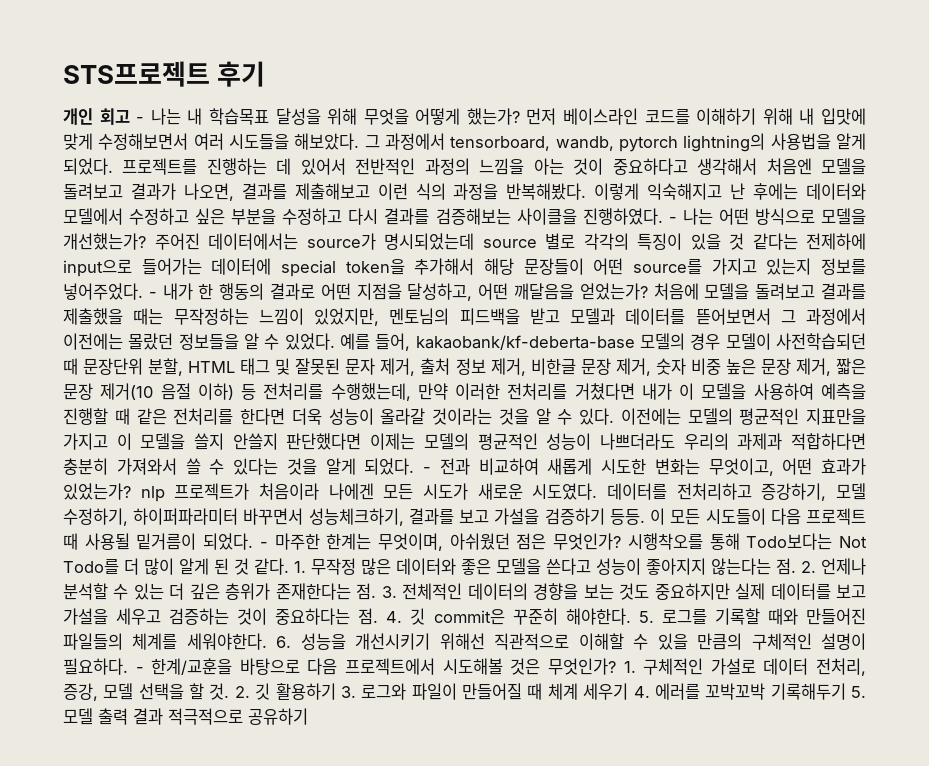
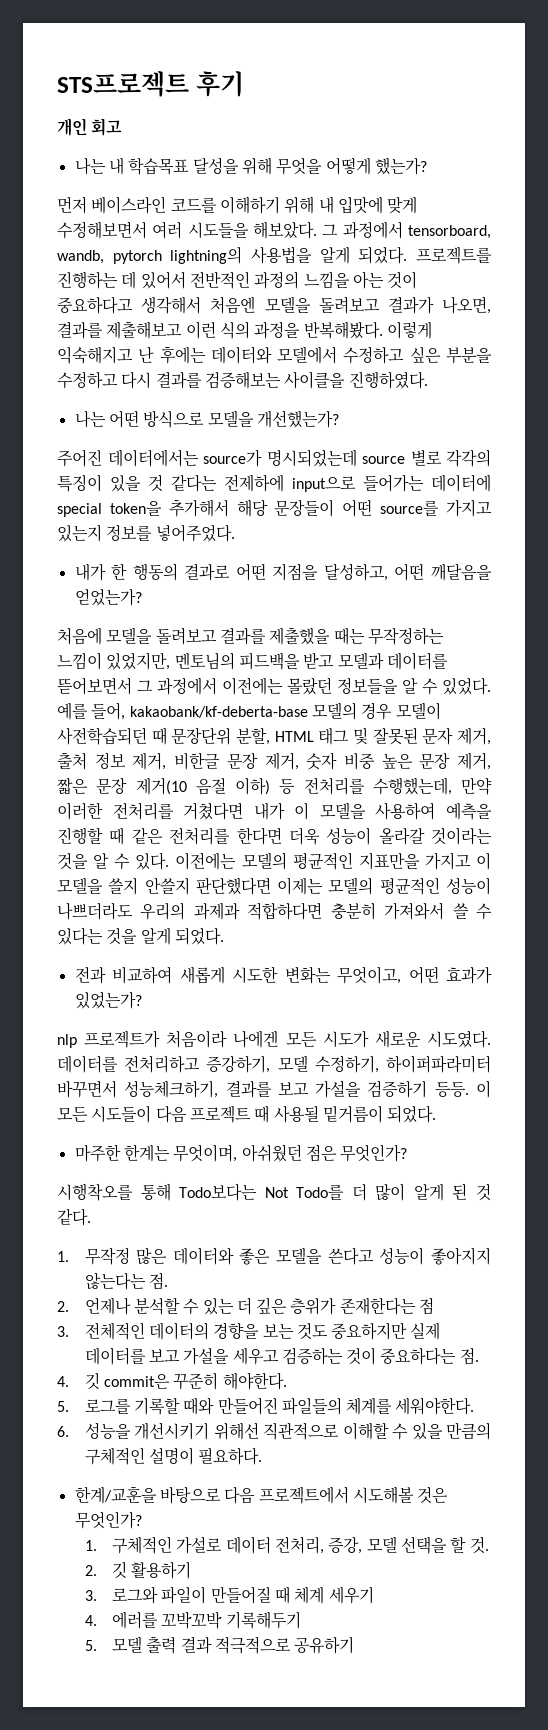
[136,117,145,123] - -> (123, 127) //
(520, 116) none -> (427, 166) //
[668,217,677,223] - -> (428, 380) //
(146, 241) none -> (339, 419) //
[148,292,157,298] - -> (235, 533) //
(648, 291) none -> (142, 597) //
[423,467,431,473] - -> (224, 936) //
(131, 491) none -> (142, 1000) //
[259,542,268,548] - -> (437, 1114) //
(622, 541) none -> (408, 1153) //
(289, 566) none -> (91, 1217) //
(796, 566) none -> (168, 1281) //
[356,583,377,600] 점. -> [419,1297,435,1315] 점 //
(379, 616) none -> (479, 1356) //
(631, 616) none -> (287, 1381) //
(267, 641) none -> (475, 1406) //
[135,667,144,673] - -> (263, 1456) //
(616, 666) none -> (142, 1520) //
(230, 691) none -> (489, 1545) //
(336, 691) none -> (192, 1570) //
(629, 691) none -> (374, 1595) //
(846, 691) none -> (301, 1620) //

